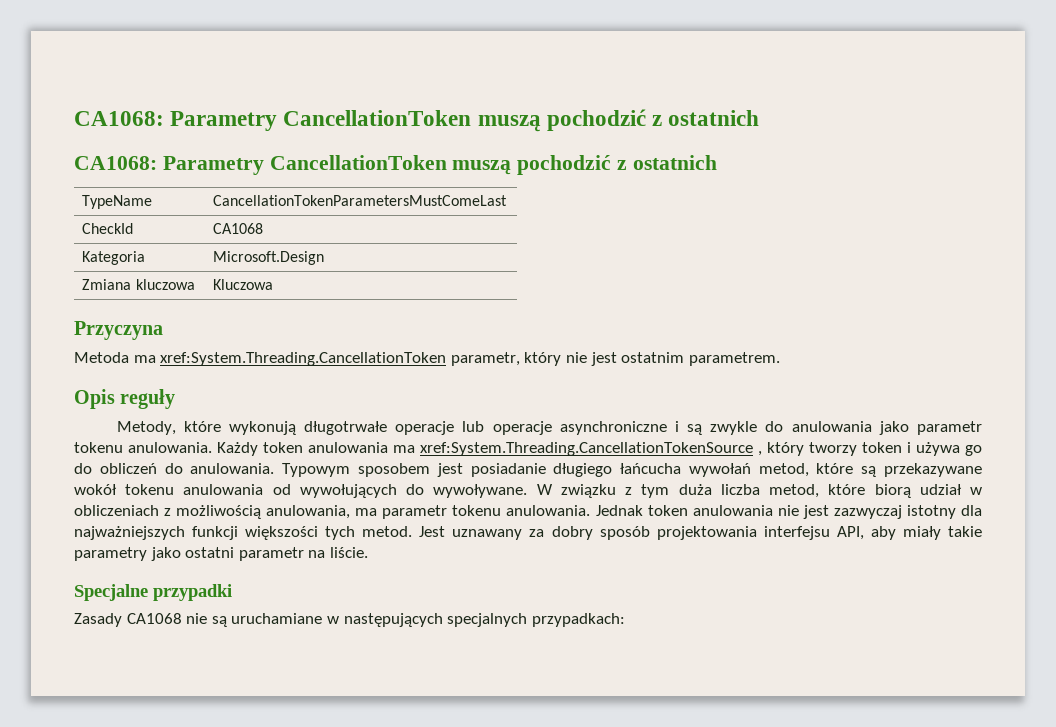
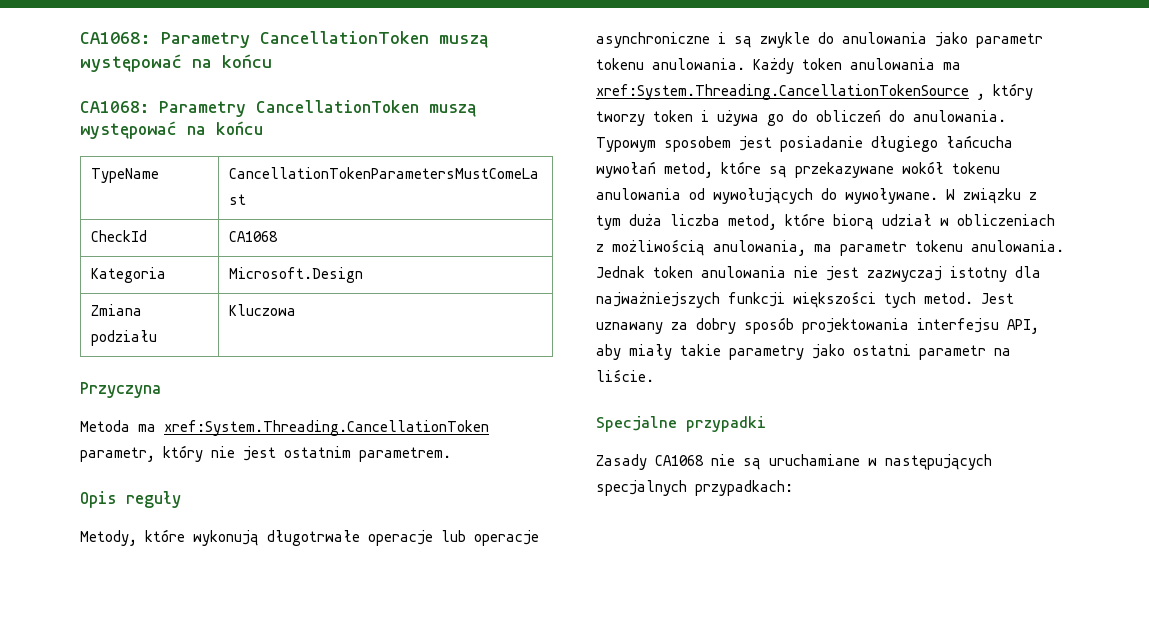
[74,109,760,132] [74,155,717,175] CA1068: Parametry CancellationToken muszą pochodzić z ostatnich // CA1068: Parametry CancellationToken muszą pochodzić z ostatnich -> [80,31,489,48] [80,54,272,72] [80,100,477,117] [80,121,263,139] CA1068: Parametry CancellationToken muszą występować na końcu // CA1068: Parametry CancellationToken muszą występować na końcu
[135,279,195,290] kluczowa -> [90,330,157,346] podziału

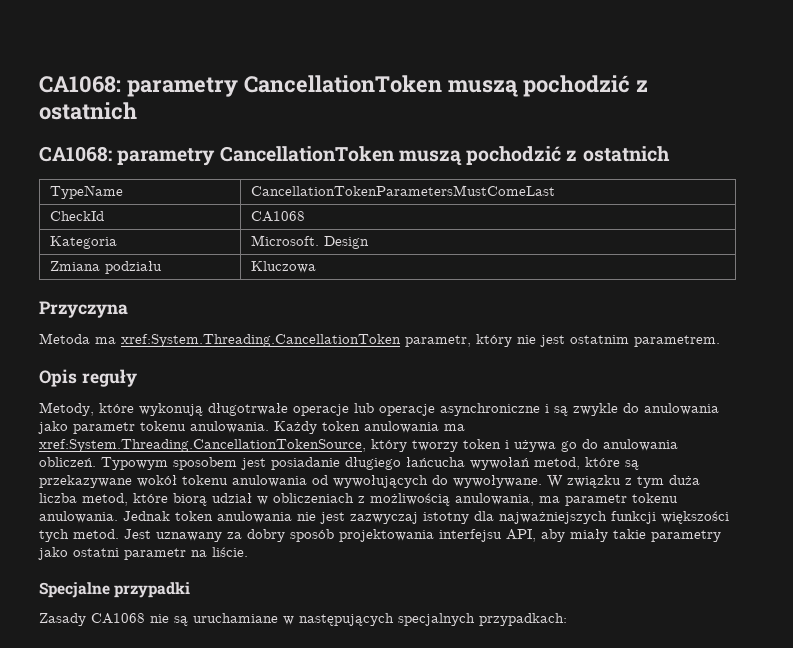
[80,31,489,48] [80,54,272,72] [80,100,477,117] [80,121,263,139] CA1068: Parametry CancellationToken muszą występować na końcu // CA1068: Parametry CancellationToken muszą występować na końcu -> [39,75,648,97] [39,102,137,120] [39,146,670,166] CA1068: parametry CancellationToken muszą pochodzić z ostatnich // CA1068: parametry CancellationToken muszą pochodzić z ostatnich
[228,267,363,283] Microsoft.Design -> [250,235,369,249] Microsoft. Design
[596,84,985,100] xref:System.Threading.CancellationTokenSource , -> [39,439,366,452] xref:System.Threading.CancellationTokenSource,
[816,109,1006,122] obliczeń do anulowania. -> [603,439,678,451] [39,457,96,467] anulowania obliczeń.

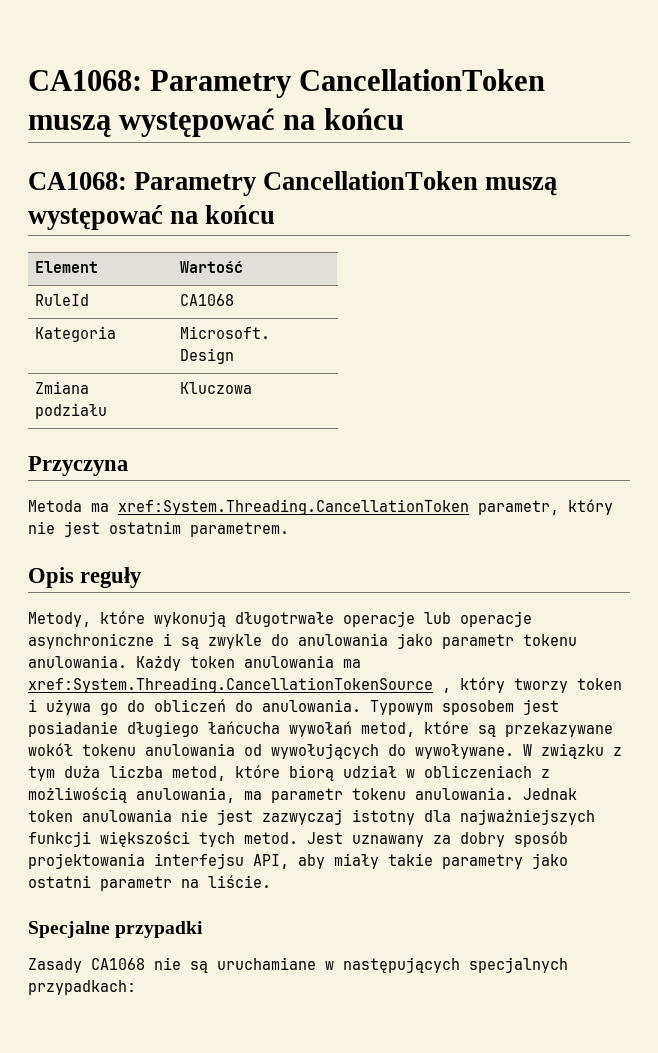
[39,75,648,97] [39,102,137,120] [39,146,670,166] [49,185,123,199] [250,185,555,196] [49,211,104,221] CA1068: parametry CancellationToken muszą pochodzić z ostatnich // CA1068: parametry CancellationToken muszą pochodzić z ostatnich // TypeName | CancellationTokenParametersMustComeLast // CheckId -> [28,69,546,98] [28,108,404,137] [28,171,558,196] [28,205,276,230] [34,261,98,273] [179,261,243,273] [34,294,89,306] CA1068: Parametry CancellationToken muszą występować na końcu // CA1068: Parametry CancellationToken muszą występować na końcu // Element | Wartość // RuleId
[39,439,366,452] xref:System.Threading.CancellationTokenSource, -> [28,677,451,693] xref:System.Threading.CancellationTokenSource ,
[603,439,678,451] [39,457,96,467] anulowania obliczeń. -> [154,699,361,712] obliczeń do anulowania.

